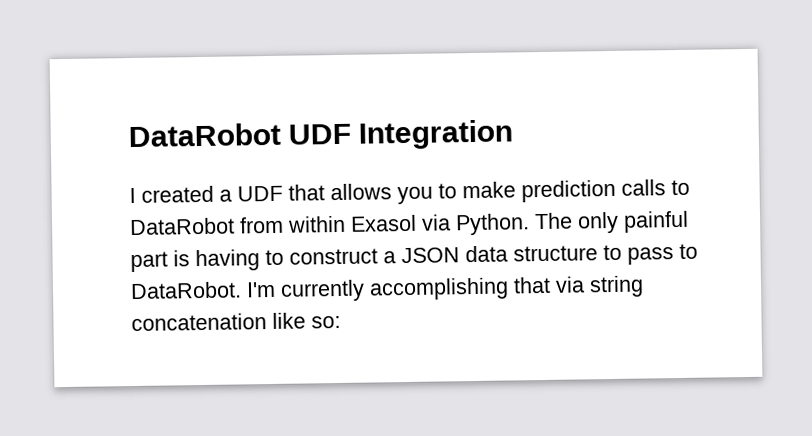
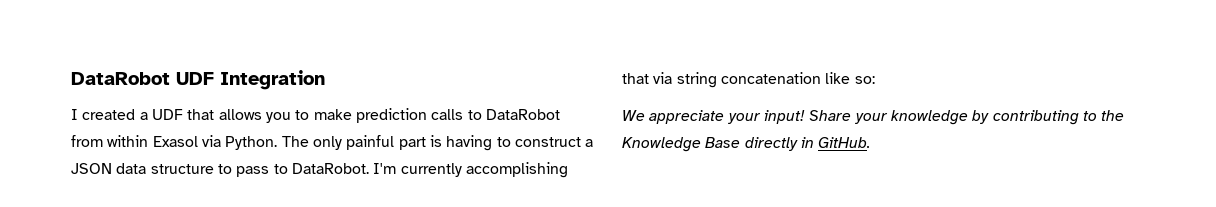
(341, 322) none -> [622,110,1125,125] [622,137,871,152] // We appreciate your input! Share your knowledge by contributing to the Knowledge Base directly in GitHub.

